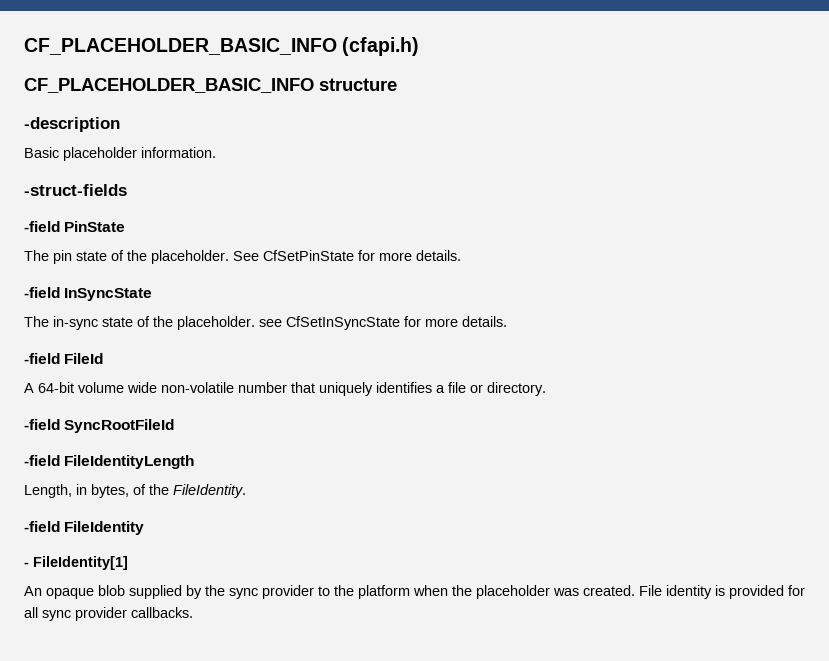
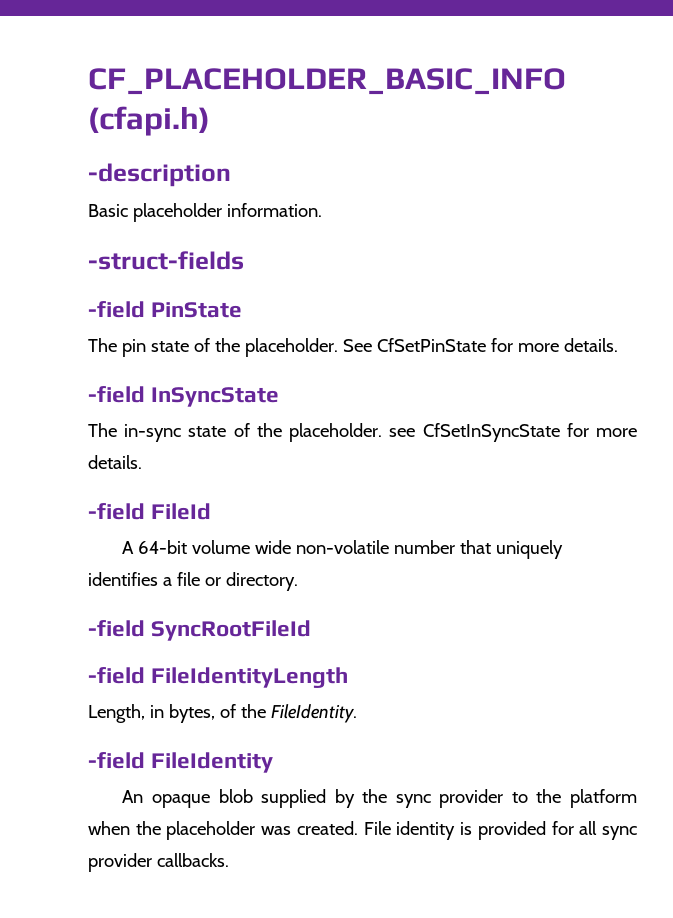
[24,78,397,93] // CF_PLACEHOLDER_BASIC_INFO structure -> (210, 121) none
[24,556,128,570] // - FileIdentity[1] -> (274, 762) none

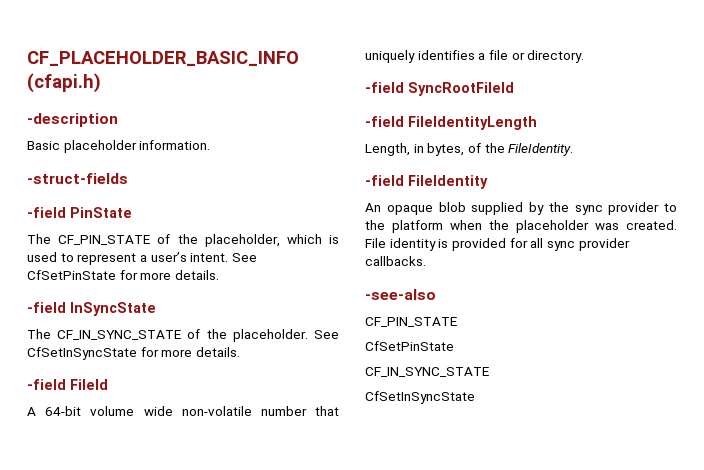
[121,338,338,357] pin state of the placeholder. -> [58,234,339,247] [27,252,229,265] CF_PIN_STATE of the placeholder, which is used to represent a user’s intent.
[124,423,416,442] in-sync state of the placeholder. see -> [57,329,340,342] CF_IN_SYNC_STATE of the placeholder. See
(229, 860) none -> [365,289,436,300] [365,317,457,327] [365,341,454,351] [365,367,489,377] [365,391,475,404] // -see-also // CF_PIN_STATE // CfSetPinState // CF_IN_SYNC_STATE // CfSetInSyncState

